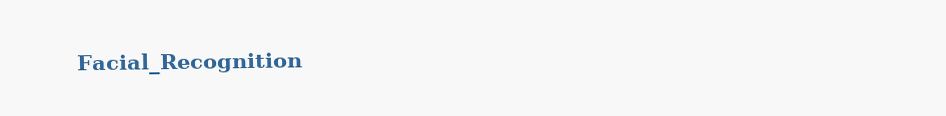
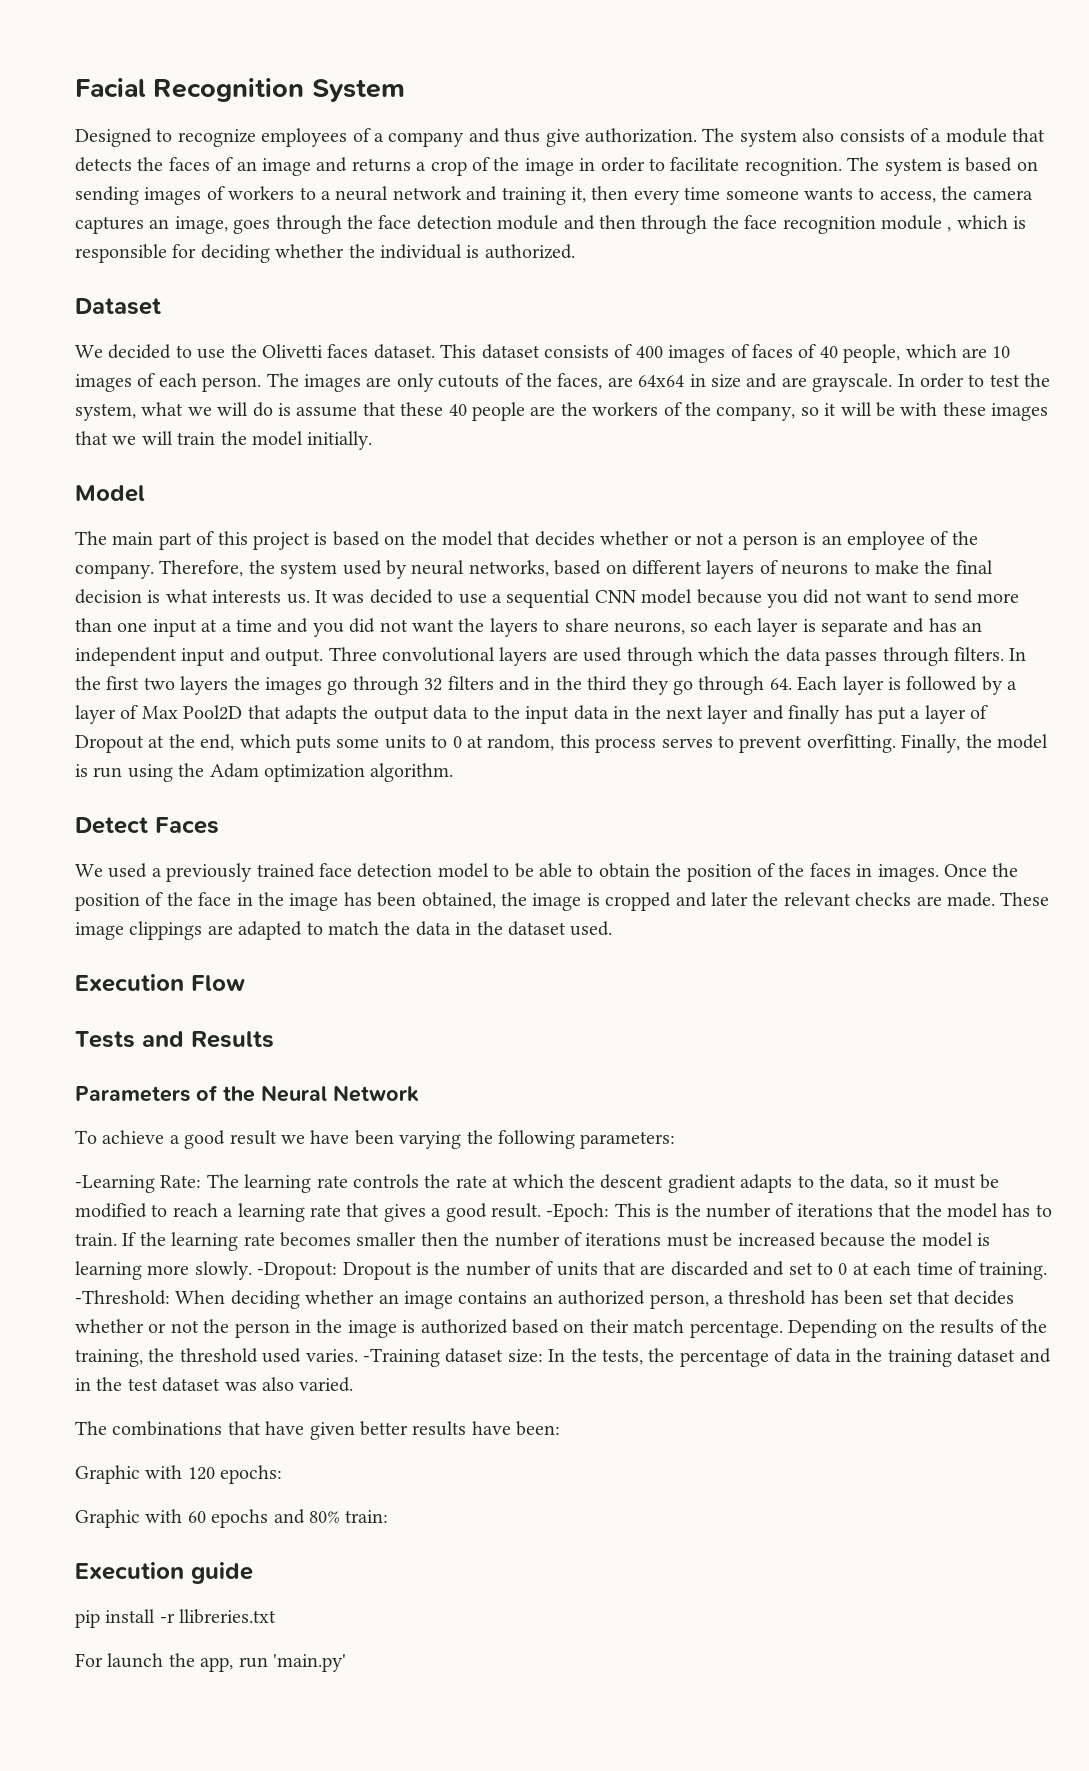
[76,51,303,76] Facial_Recognition -> [75,78,405,102] [75,128,1046,147] [75,157,1038,176] [75,186,1033,205] [75,215,1027,234] [75,244,575,263] [75,298,161,315] [75,344,1011,363] [75,373,1051,392] [75,402,1049,421] [75,431,373,450] [75,485,145,502] [75,531,978,550] [75,560,993,579] [75,589,1020,608] [75,618,983,637] [75,647,1027,666] [75,676,1018,695] [75,705,989,724] [75,734,1048,753] [75,763,454,782] [75,817,219,834] [75,863,1019,882] [75,892,1050,911] [75,921,613,940] [75,974,245,992] [75,1031,274,1048] [75,1085,419,1102] [75,1130,676,1149] [75,1174,999,1193] [75,1203,1052,1222] [75,1232,991,1251] [75,1261,1048,1280] [75,1290,1015,1309] [75,1319,1047,1338] [75,1348,1051,1367] [75,1377,354,1392] [75,1421,561,1440] [75,1465,283,1484] [75,1509,389,1528] [75,1562,253,1584] [75,1609,277,1628] [75,1653,346,1672] Facial Recognition System // Designed to recognize employees of a company and thus give authorization. The system also consists of a module that detects the faces of an image and returns a crop of the image in order to facilitate recognition. The system is based on sending images of workers to a neural network and training it, then every time someone wants to access, the camera captures an image, goes through the face detection module and then through the face recognition module , which is responsible for deciding whether the individual is authorized. // Dataset // We decided to use the Olivetti faces dataset. This dataset consists of 400 images of faces of 40 people, which are 10 images of each person. The images are only cutouts of the faces, are 64x64 in size and are grayscale. In order to test the system, what we will do is assume that these 40 people are the workers of the company, so it will be with these images that we will train the model initially. // Model // The main part of this project is based on the model that decides whether or not a person is an employee of the company. Therefore, the system used by neural networks, based on different layers of neurons to make the final decision is what interests us. It was decided to use a sequential CNN model because you did not want to send more than one input at a time and you did not want the layers to share neurons, so each layer is separate and has an independent input and output. Three convolutional layers are used through which the data passes through filters. In the first two layers the images go through 32 filters and in the third they go through 64. Each layer is followed by a layer of Max Pool2D that adapts the output data to the input data in the next layer and finally has put a layer of Dropout at the end, which puts some units to 0 at random, this process serves to prevent overfitting. Finally, the model is run using the Adam optimization algorithm. // Detect Faces // We used a previously trained face detection model to be able to obtain the position of the faces in images. Once the position of the face in the image has been obtained, the image is cropped and later the relevant checks are made. These image clippings are adapted to match the data in the dataset used. // Execution Flow // Tests and Results // Parameters of the Neural Network // To achieve a good result we have been varying the following parameters: // -Learning Rate: The learning rate controls the rate at which the descent gradient adapts to the data, so it must be modified to reach a learning rate that gives a good result. -Epoch: This is the number of iterations that the model has to train. If the learning rate becomes smaller then the number of iterations must be increased because the model is learning more slowly. -Dropout: Dropout is the number of units that are discarded and set to 0 at each time of training. -Threshold: When deciding whether an image contains an authorized person, a threshold has been set that decides whether or not the person in the image is authorized based on their match percentage. Depending on the results of the training, the threshold used varies. -Training dataset size: In the tests, the percentage of data in the training dataset and in the test dataset was also varied. // The combinations that have given better results have been: // Graphic with 120 epochs: // Graphic with 60 epochs and 80% train: // Execution guide // pip install -r llibreries.txt // For launch the app, run 'main.py'

